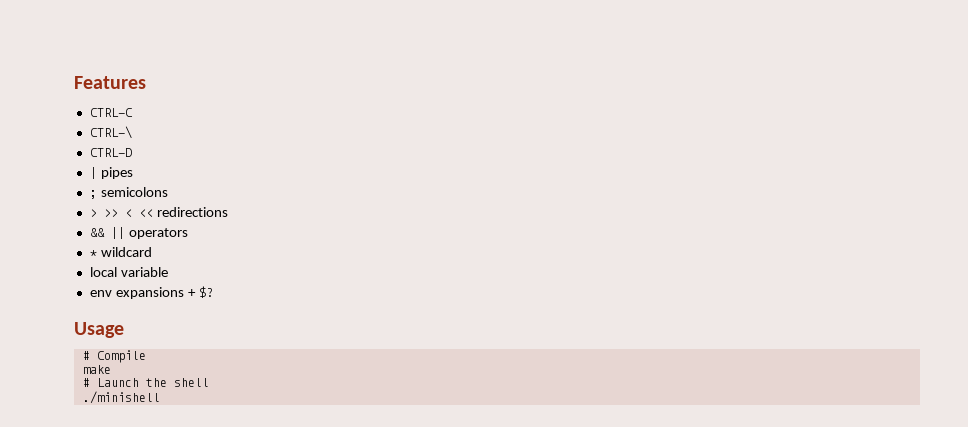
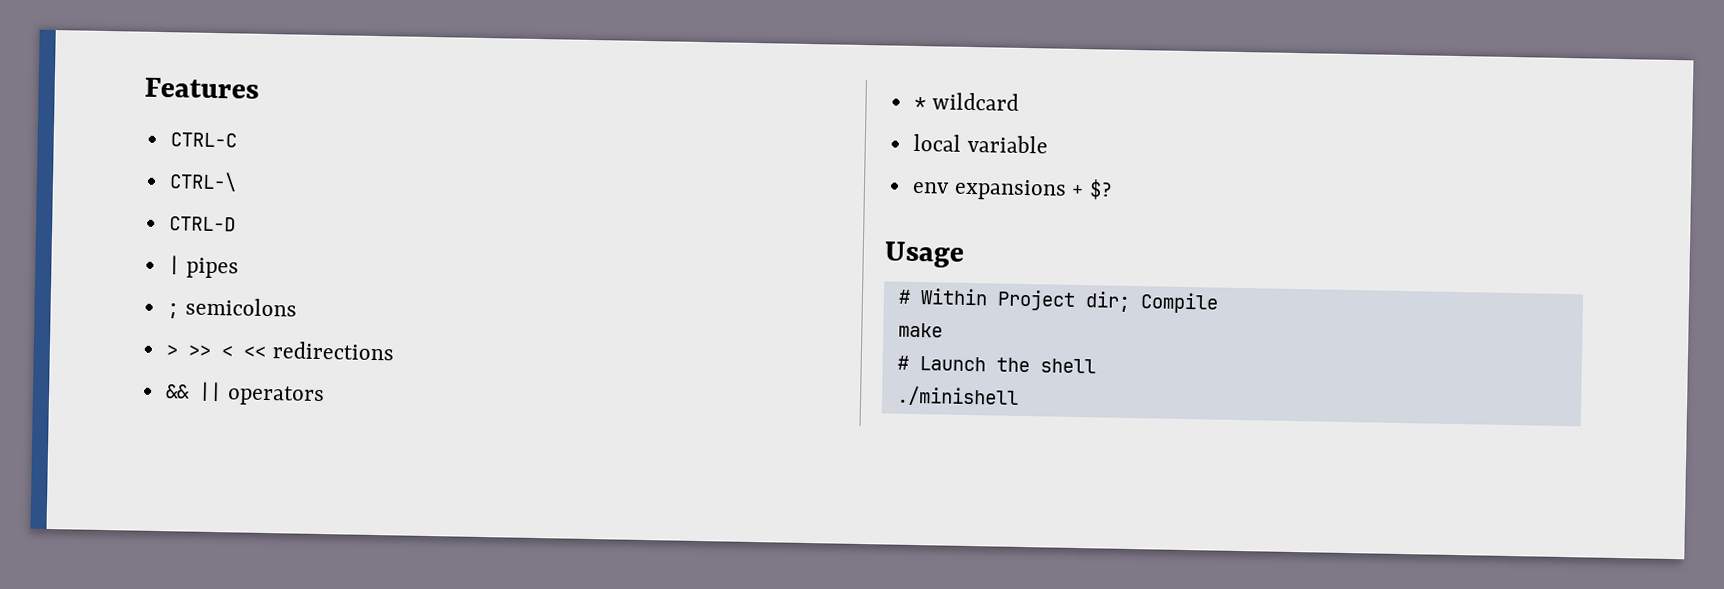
(90, 355) none -> [919,288,1131,312] Within Project dir;

